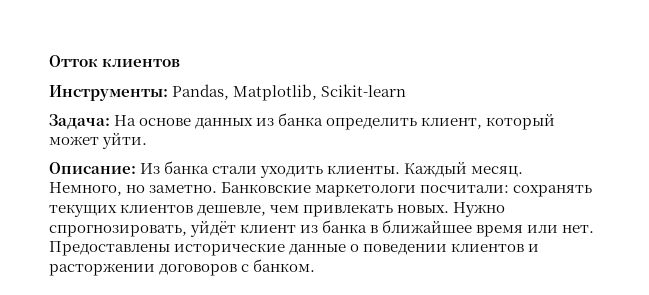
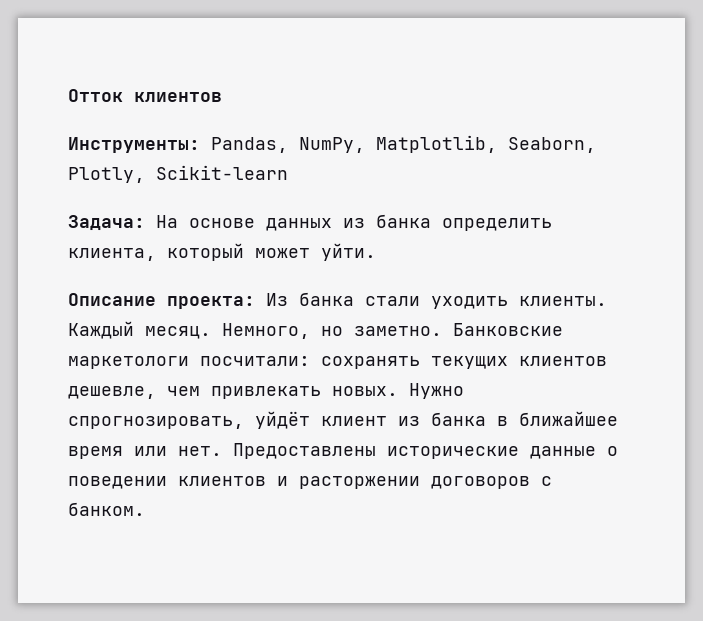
[233,84,318,101] Matplotlib, -> [299,135,596,153] [68,167,145,183] NumPy, Matplotlib, Seaborn, Plotly,
[421,117,483,129] клиент, -> [68,248,156,261] клиента,
[49,162,136,174] Описание: -> [68,293,255,309] Описание проекта:

